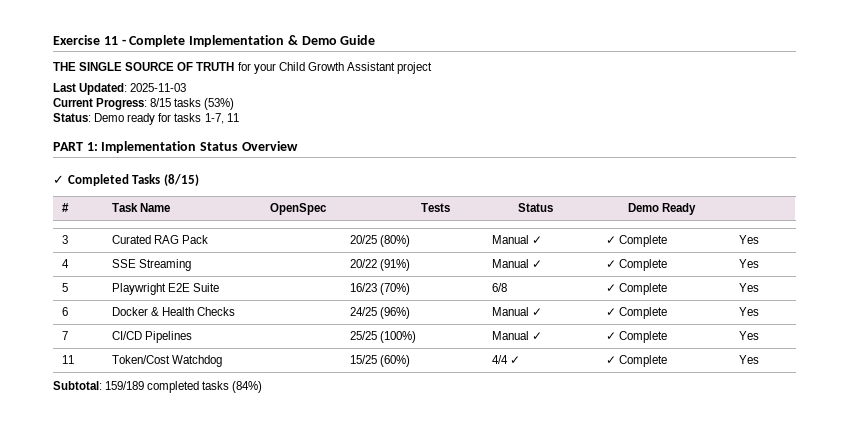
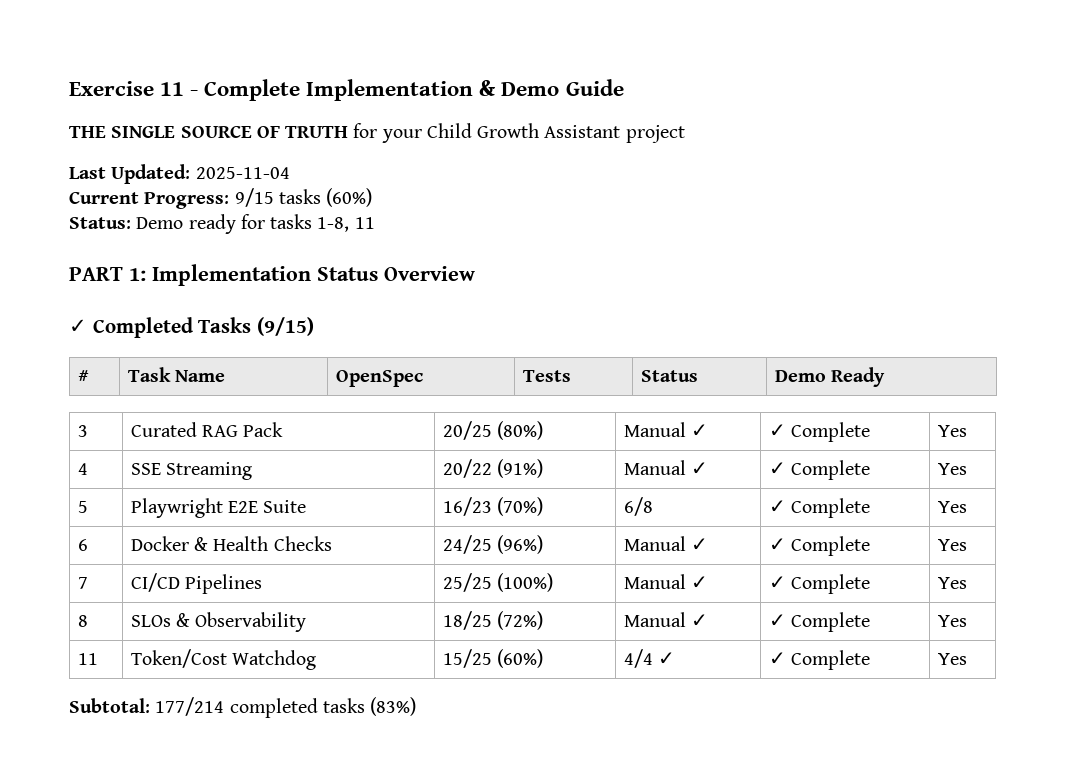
[130,83,187,92] 2025-11-03 -> [195,167,290,179] 2025-11-04
[150,98,235,110] 8/15 tasks (53%) -> [234,188,373,207] 9/15 tasks (60%)
[204,113,224,124] 1-7, -> [317,217,350,232] 1-8,
[163,174,199,186] (8/15) -> [256,317,314,336] (9/15)
(760, 335) none -> [77,615,88,627] [130,612,307,632] [442,611,544,630] [623,612,709,627] [768,612,871,632] [937,615,967,627] // 8 | SLOs & Observability | 18/25 (72%) | Manual ✓ | ✓ Complete | Yes
[105,381,145,390] 159/189 -> [155,697,225,716] 177/214
[232,381,263,393] (84%) -> [370,697,417,716] (83%)

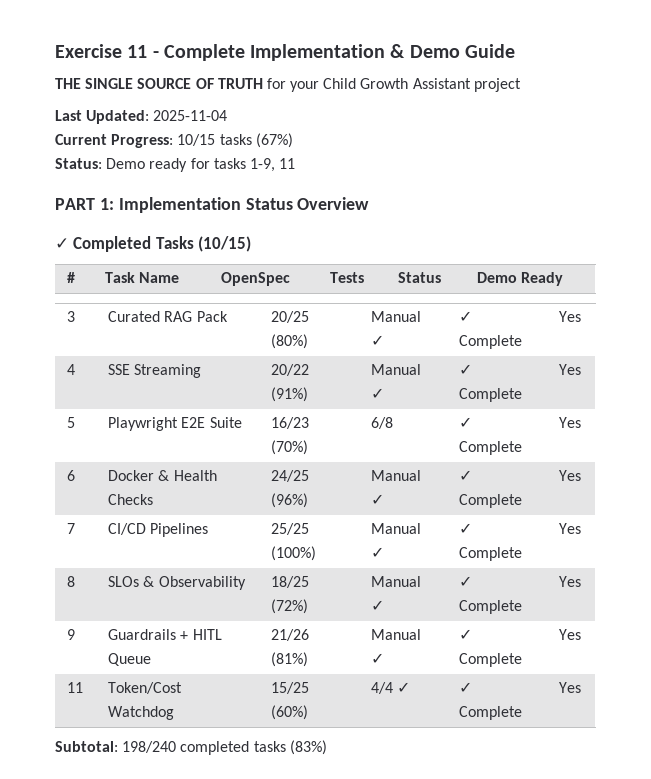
[234,188,373,207] 9/15 tasks (60%) -> [177,133,293,148] 10/15 tasks (67%)
[317,217,350,232] 1-8, -> [249,158,275,172] 1-9,
[256,317,314,336] (9/15) -> [198,236,252,252] (10/15)
(967, 621) none -> [67,629,76,640] [108,629,222,640] [108,653,152,666] [271,629,310,641] [271,652,309,667] [371,629,422,640] [371,653,385,664] [459,629,473,640] [459,653,523,667] [559,629,582,640] // 9 | Guardrails + HITL Queue | 21/26 (81%) | Manual ✓ | ✓ Complete | Yes
[155,697,225,716] 177/214 -> [122,741,177,753] 198/240

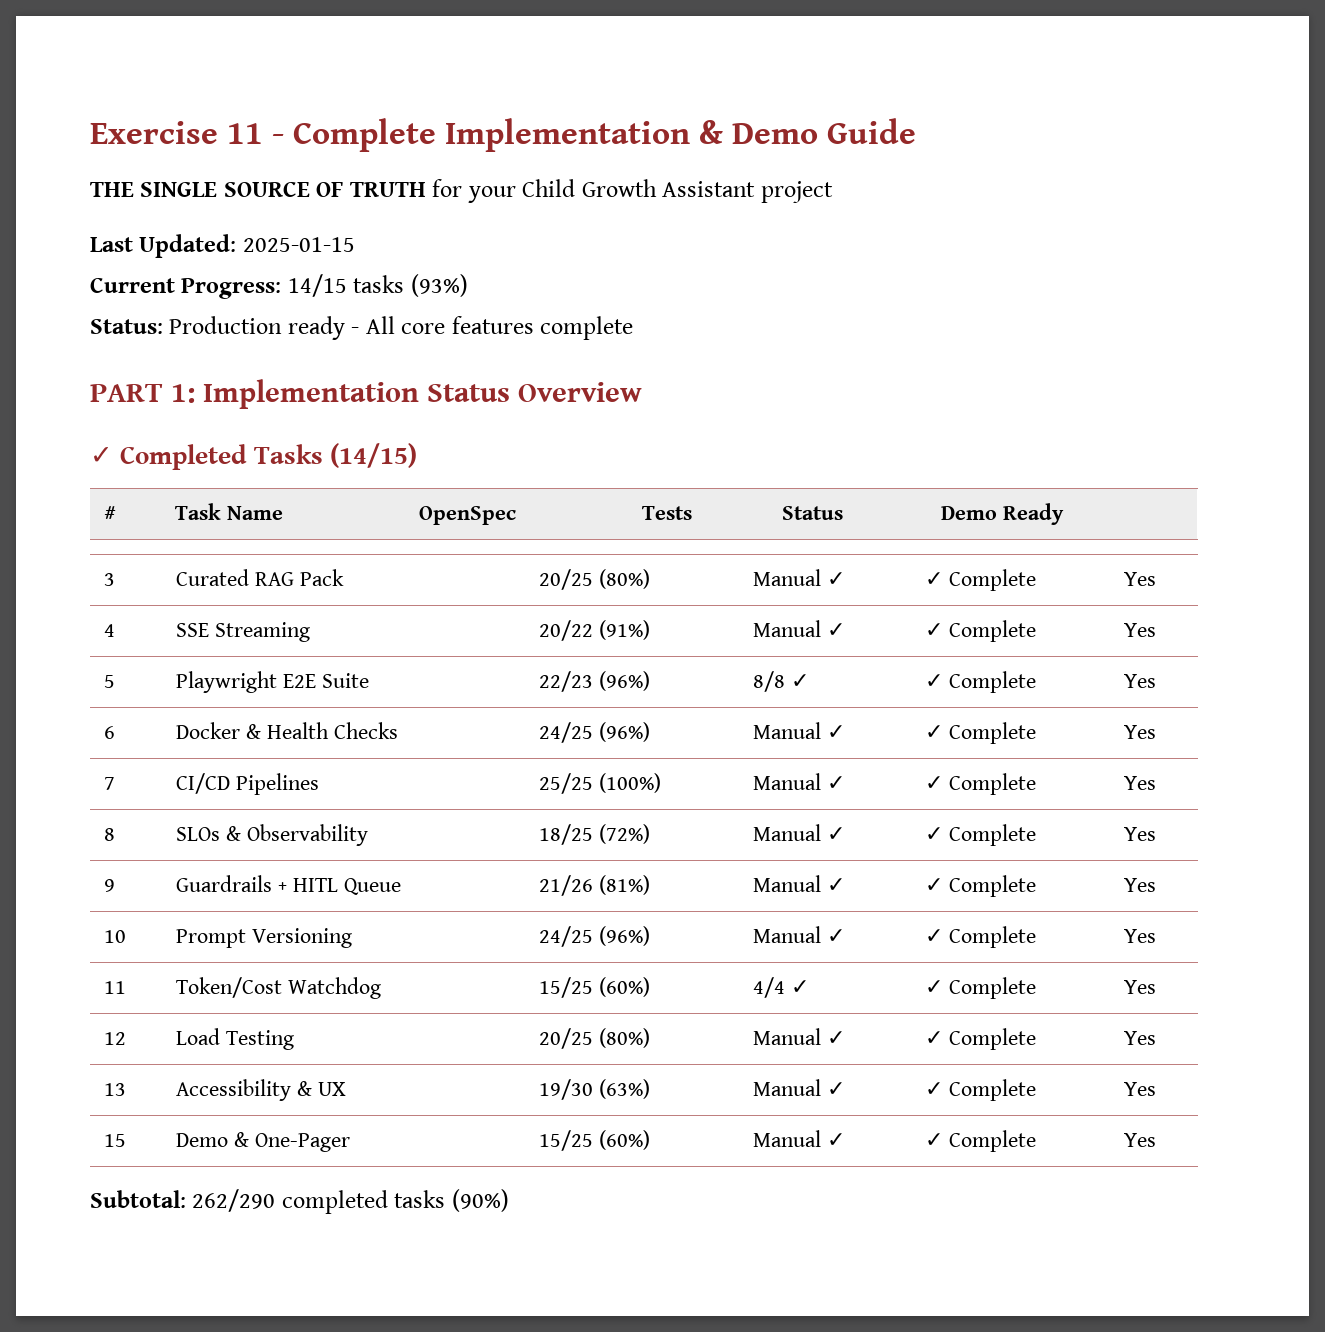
[153,110,228,121] 2025-11-04 -> [242,237,355,252] 2025-01-15
[177,133,293,148] [55,158,296,172] 10/15 tasks (67%) // Status: Demo ready for tasks 1-9, 11 -> [287,274,468,297] [90,316,634,340] 14/15 tasks (93%) // Status: Production ready - All core features complete
[198,236,252,252] (10/15) -> [329,443,417,468] (14/15)
[271,417,310,429] [271,440,309,455] [371,417,394,429] 16/23 (70%) | 6/8 -> [539,671,651,692] [753,671,810,692] 22/23 (96%) | 8/8 ✓
(582, 634) none -> [104,930,127,943] [176,928,353,948] [539,926,651,947] [753,926,846,943] [925,926,1037,948] [1124,929,1157,943] // 10 | Prompt Versioning | 24/25 (96%) | Manual ✓ | ✓ Complete | Yes
(582, 687) none -> [104,1032,127,1045] [176,1028,295,1050] [539,1028,651,1049] [753,1028,846,1045] [925,1028,1037,1050] [1124,1031,1157,1045] [104,1083,127,1096] [176,1079,346,1101] [539,1079,651,1100] [753,1079,846,1096] [925,1079,1037,1101] [1124,1082,1157,1096] [104,1134,127,1147] [176,1132,350,1152] [539,1130,651,1151] [753,1130,846,1147] [925,1130,1037,1152] [1124,1133,1157,1147] // 12 | Load Testing | 20/25 (80%) | Manual ✓ | ✓ Complete | Yes // 13 | Accessibility & UX | 19/30 (63%) | Manual ✓ | ✓ Complete | Yes // 15 | Demo & One-Pager | 15/25 (60%) | Manual ✓ | ✓ Complete | Yes
[122,741,177,753] 198/240 -> [192,1189,276,1212] 262/290
[289,740,327,755] (83%) -> [451,1189,509,1212] (90%)

